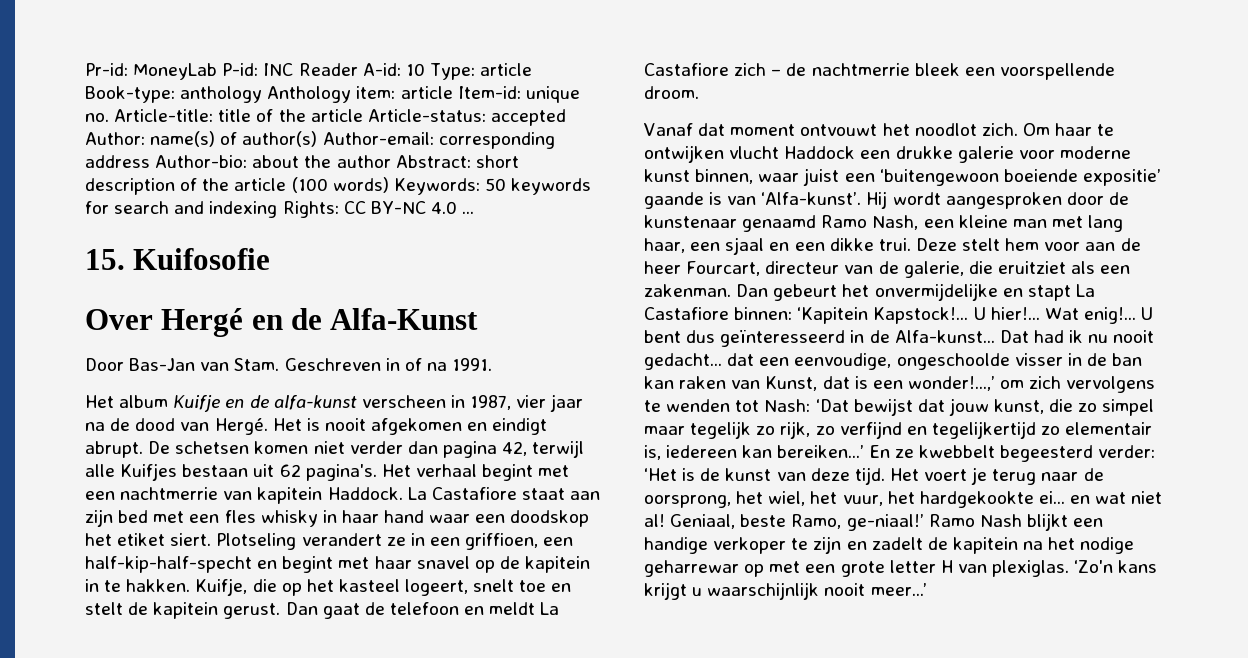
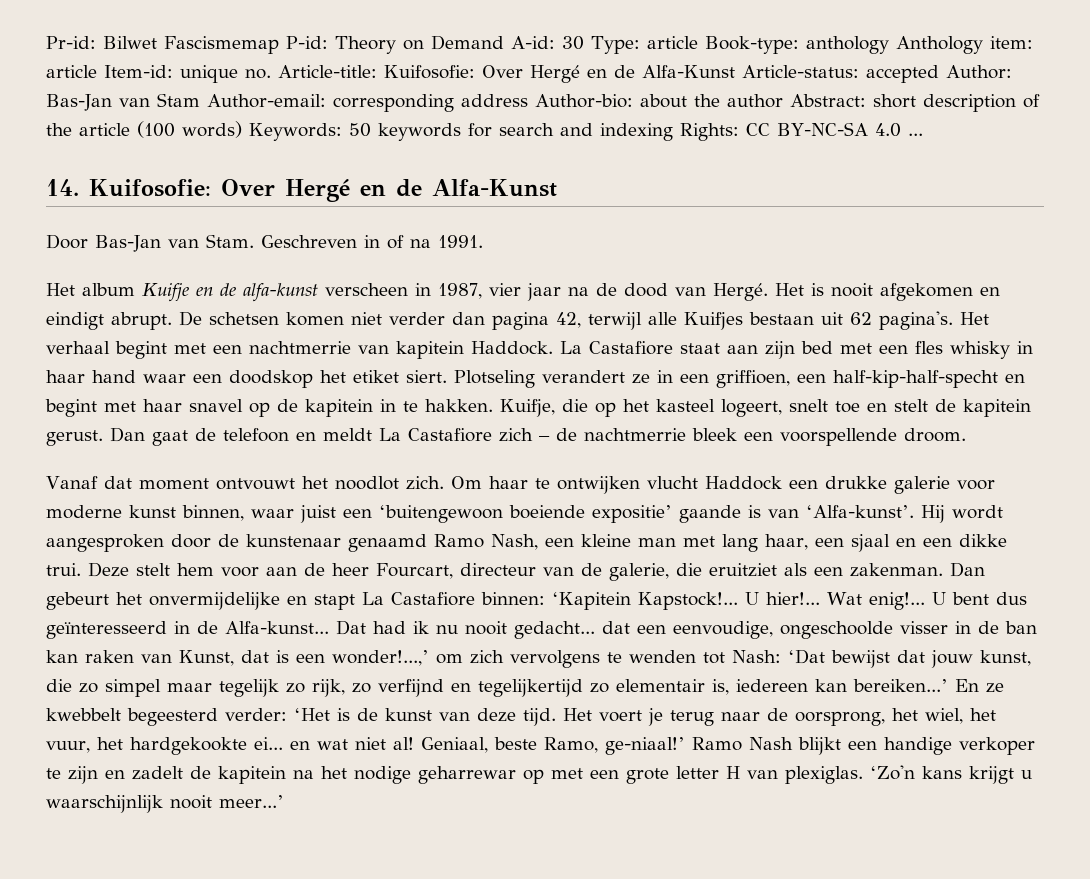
[133,63,425,80] MoneyLab P-id: INC Reader A-id: 10 -> [103,35,584,54] Bilwet Fascismemap P-id: Theory on Demand A-id: 30
[218,109,566,126] [85,131,318,147] title of the article Article-status: accepted Author: name(s) of author(s) -> [384,65,1012,83] [46,93,200,111] Kuifosofie: Over Hergé en de Alfa-Kunst Article-status: accepted Author: Bas-Jan van Stam
[370,201,426,214] BY-NC -> [777,122,868,136] BY-NC-SA
[85,248,271,270] 15. Kuifosofie // -> [46,179,211,197] 14. Kuifosofie:

